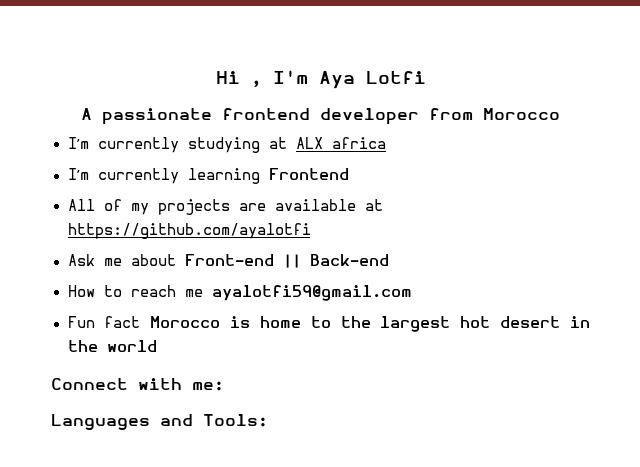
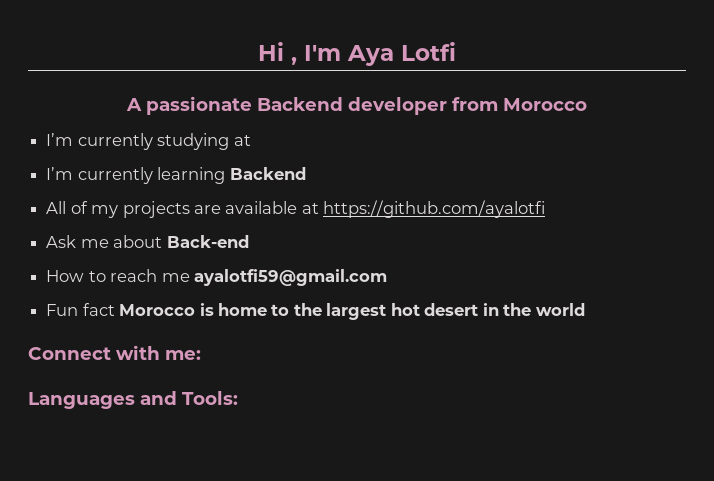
[222,108,310,120] frontend -> [257,97,343,111] Backend
[295,137,386,149] ALX africa -> (251, 140) none
[268,168,349,180] Frontend -> [229,167,306,180] Backend
[184,254,301,268] Front-end || -> (163, 241) none

